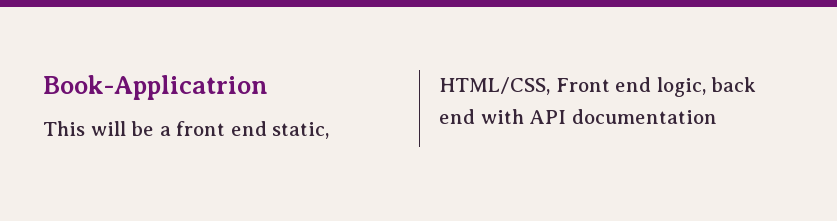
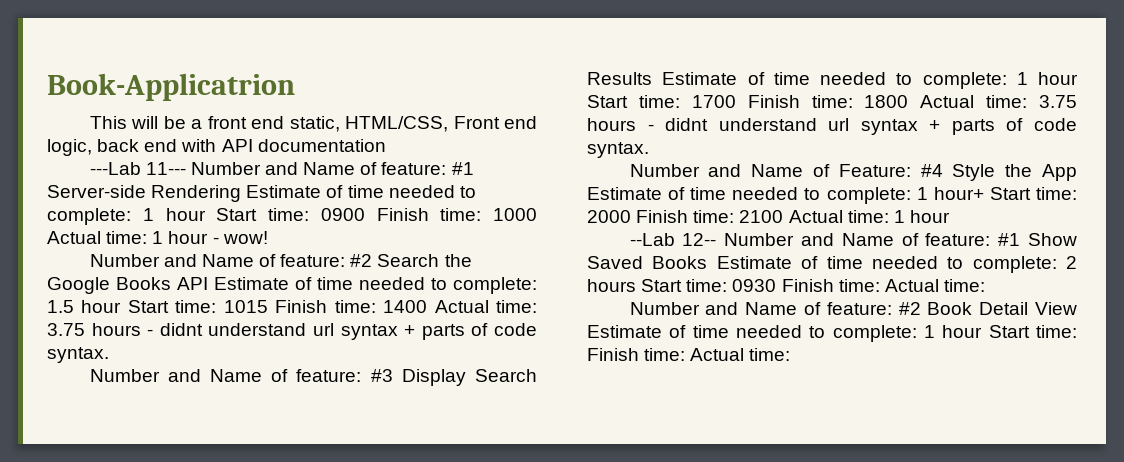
(717, 116) none -> [89,162,474,175] [47,185,476,202] [47,208,537,225] [47,231,268,244] [89,254,472,267] [47,277,537,294] [47,300,537,313] [47,323,538,340] [47,347,109,363] [89,369,537,386] [587,72,1078,89] [587,95,1077,108] [587,118,1077,135] [587,142,649,158] [629,164,1077,181] [587,187,1077,204] [587,210,950,223] [629,233,1077,246] [587,256,1077,273] [587,279,985,292] [629,302,1077,315] [587,325,1077,342] [587,348,791,361] // ---Lab 11--- Number and Name of feature: #1 Server-side Rendering Estimate of time needed to complete: 1 hour Start time: 0900 Finish time: 1000 Actual time: 1 hour - wow! // Number and Name of feature: #2 Search the Google Books API Estimate of time needed to complete: 1.5 hour Start time: 1015 Finish time: 1400 Actual time: 3.75 hours - didnt understand url syntax + parts of code syntax. // Number and Name of feature: #3 Display Search Results Estimate of time needed to complete: 1 hour Start time: 1700 Finish time: 1800 Actual time: 3.75 hours - didnt understand url syntax + parts of code syntax. // Number and Name of Feature: #4 Style the App Estimate of time needed to complete: 1 hour+ Start time: 2000 Finish time: 2100 Actual time: 1 hour // --Lab 12-- Number and Name of feature: #1 Show Saved Books Estimate of time needed to complete: 2 hours Start time: 0930 Finish time: Actual time: // Number and Name of feature: #2 Book Detail View Estimate of time needed to complete: 1 hour Start time: Finish time: Actual time:

